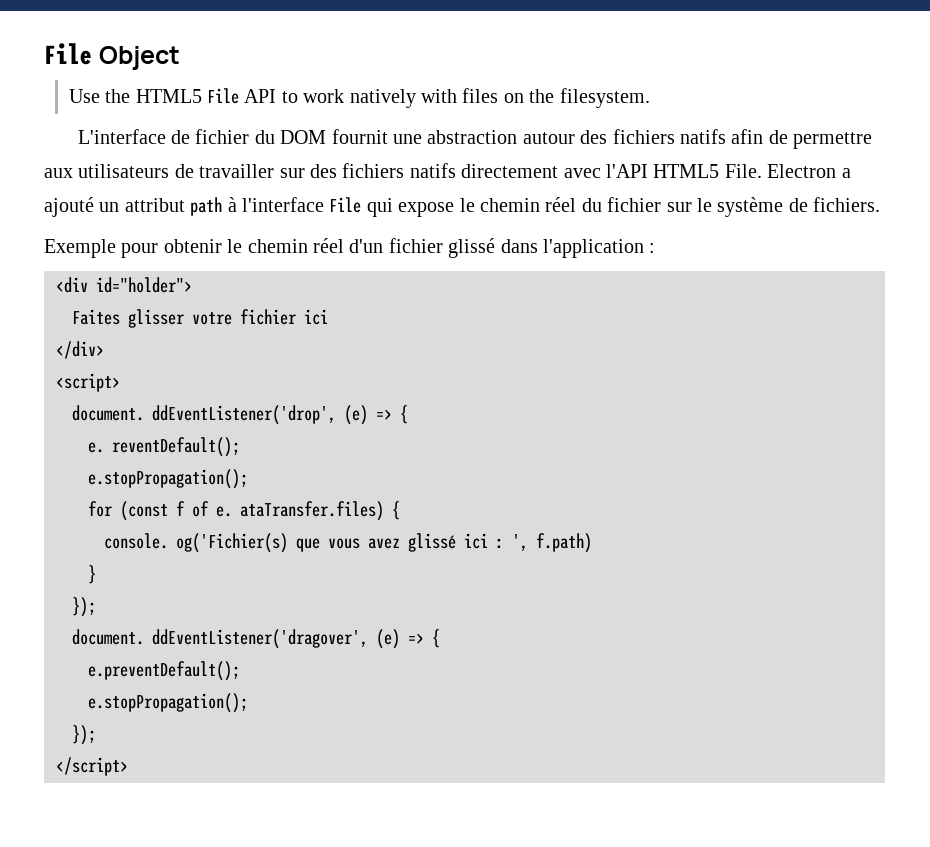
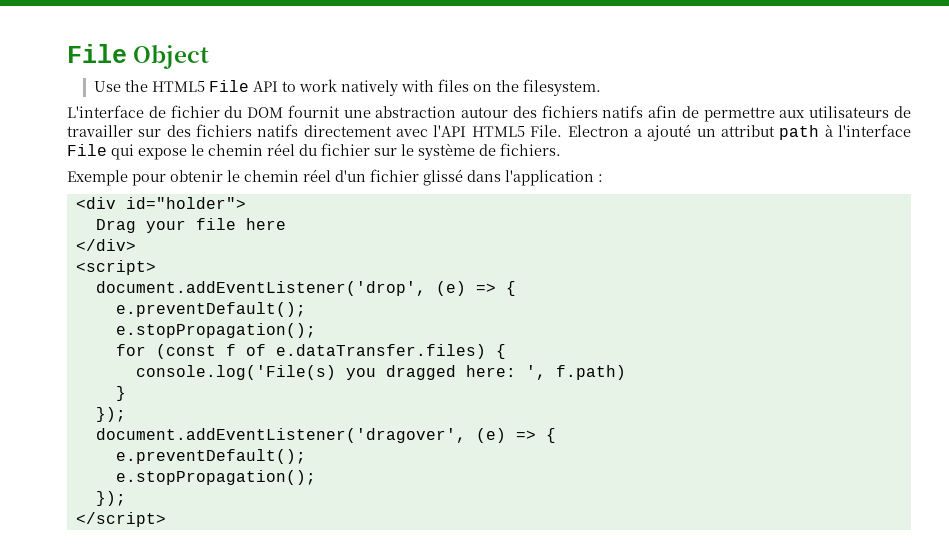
[72,309,328,328] Faites glisser votre fichier ici -> [95,218,286,233] Drag your file here
[72,405,408,425] [88,437,240,457] document. ddEventListener('drop', (e) => { // e. reventDefault(); -> [95,281,516,296] [115,302,306,317] document.addEventListener('drop', (e) => { // e.preventDefault();
[216,501,400,521] [104,533,504,553] e. ataTransfer.files) { // console. og('Fichier(s) que vous avez glissé ici : -> [275,344,506,359] [135,365,516,380] e.dataTransfer.files) { // console.log('File(s) you dragged here:
[72,629,368,649] document. ddEventListener('dragover', -> [95,428,466,443] document.addEventListener('dragover',

